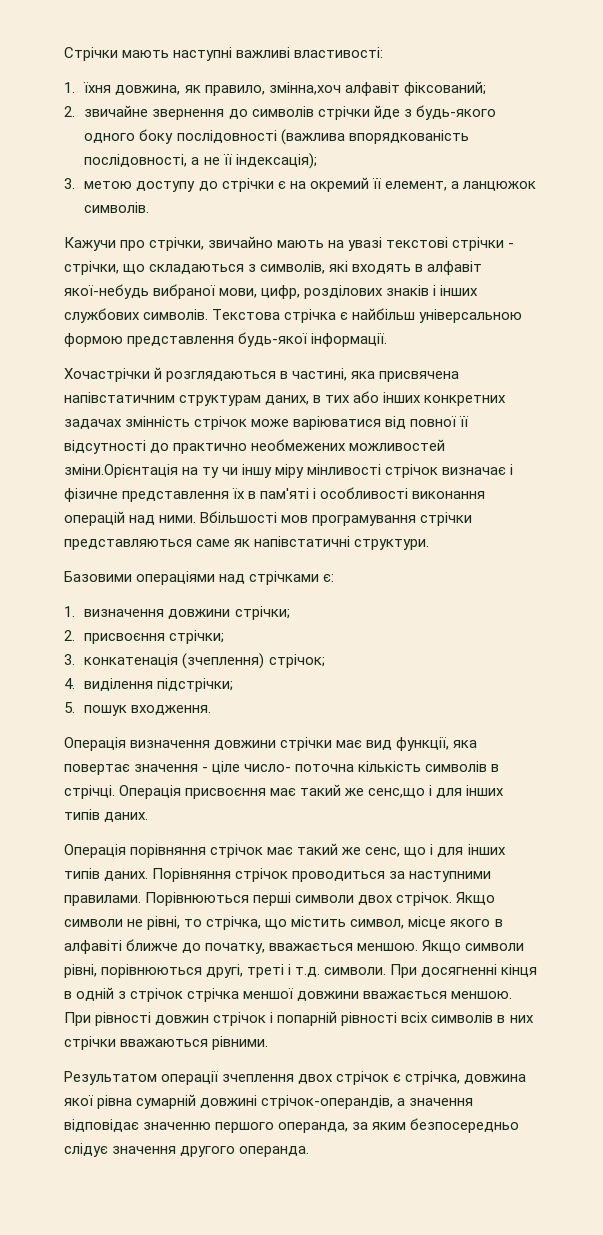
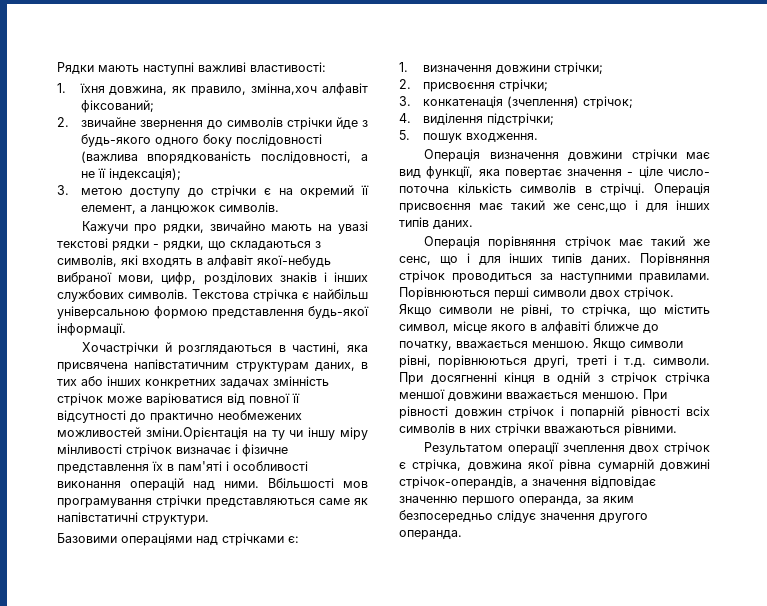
[64,47,118,61] Стрічки -> [57,62,94,74] Рядки
[149,237,205,251] стрічки, -> [162,224,204,234] рядки,
[452,237,515,251] [64,261,119,275] стрічки - стрічки, -> [112,241,204,251] рядки - рядки,

